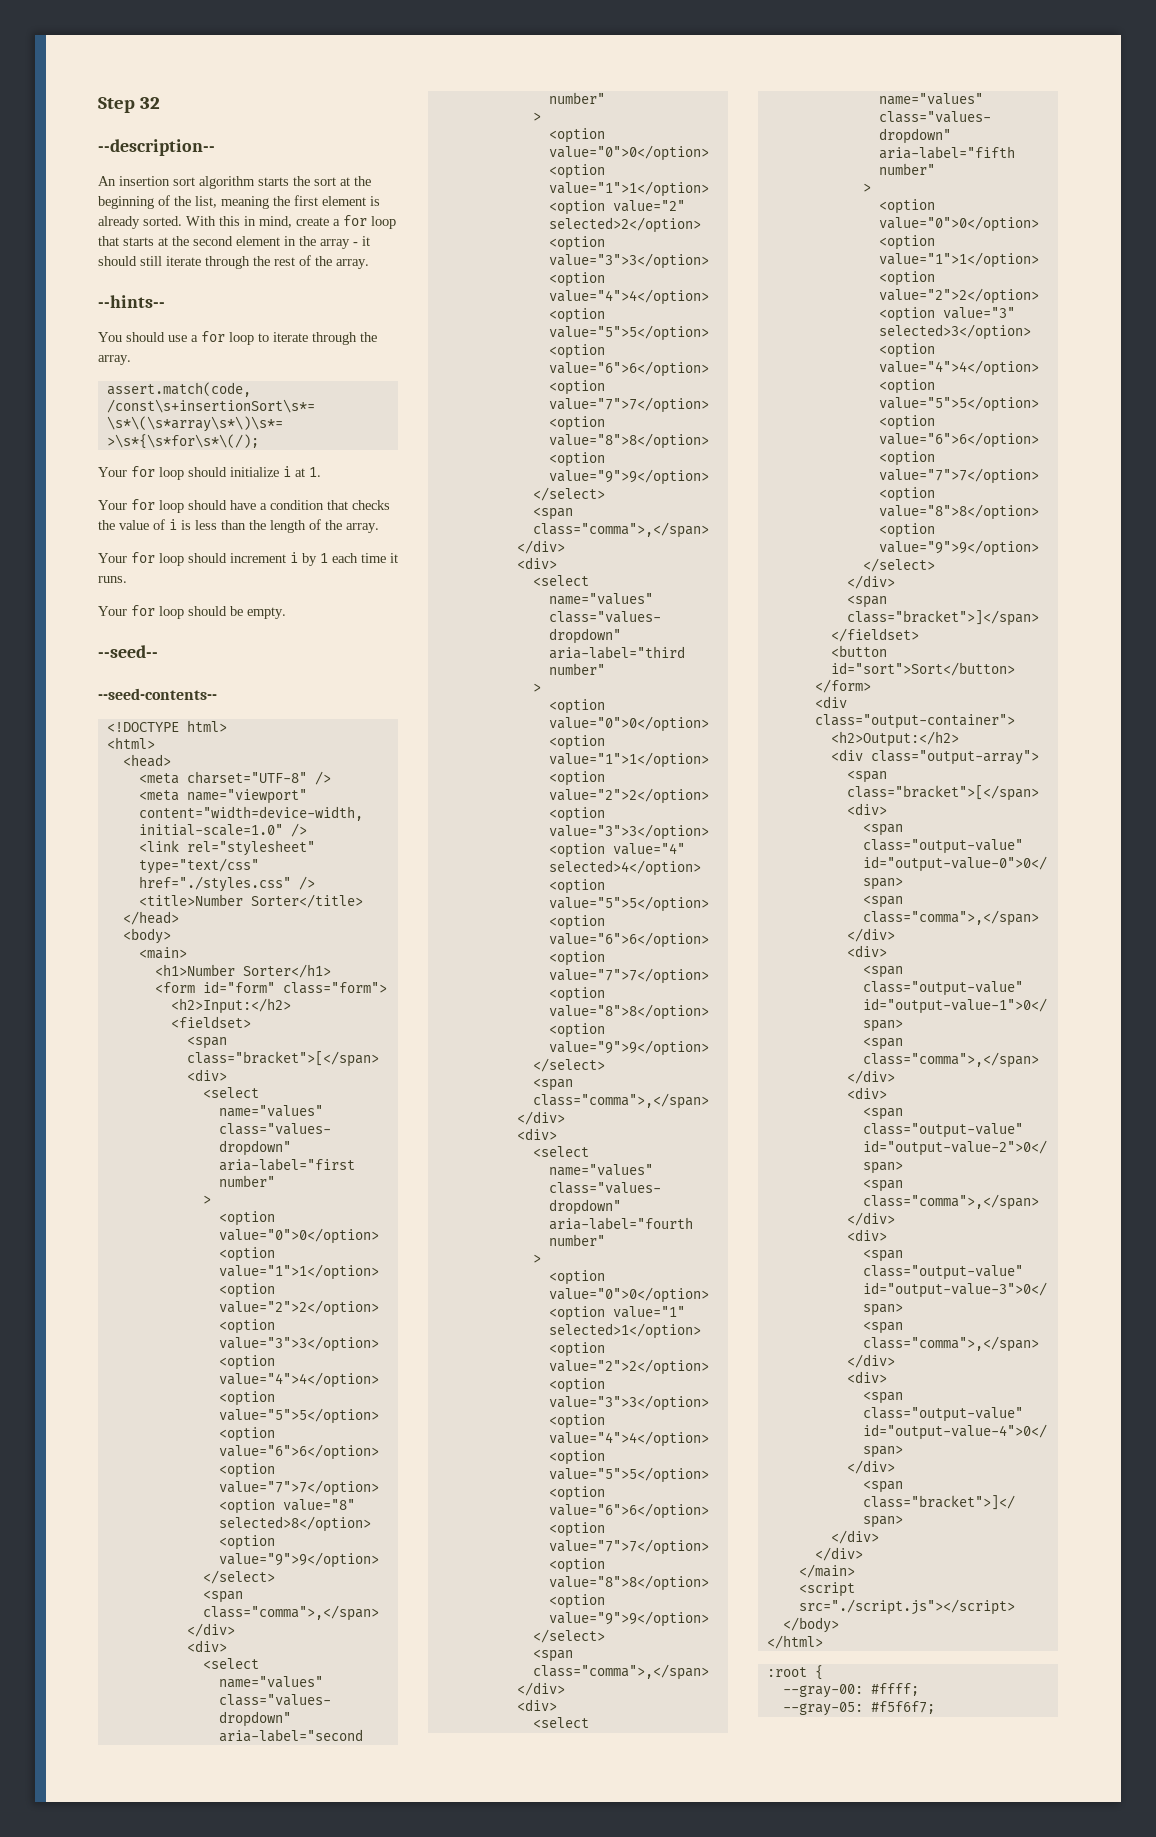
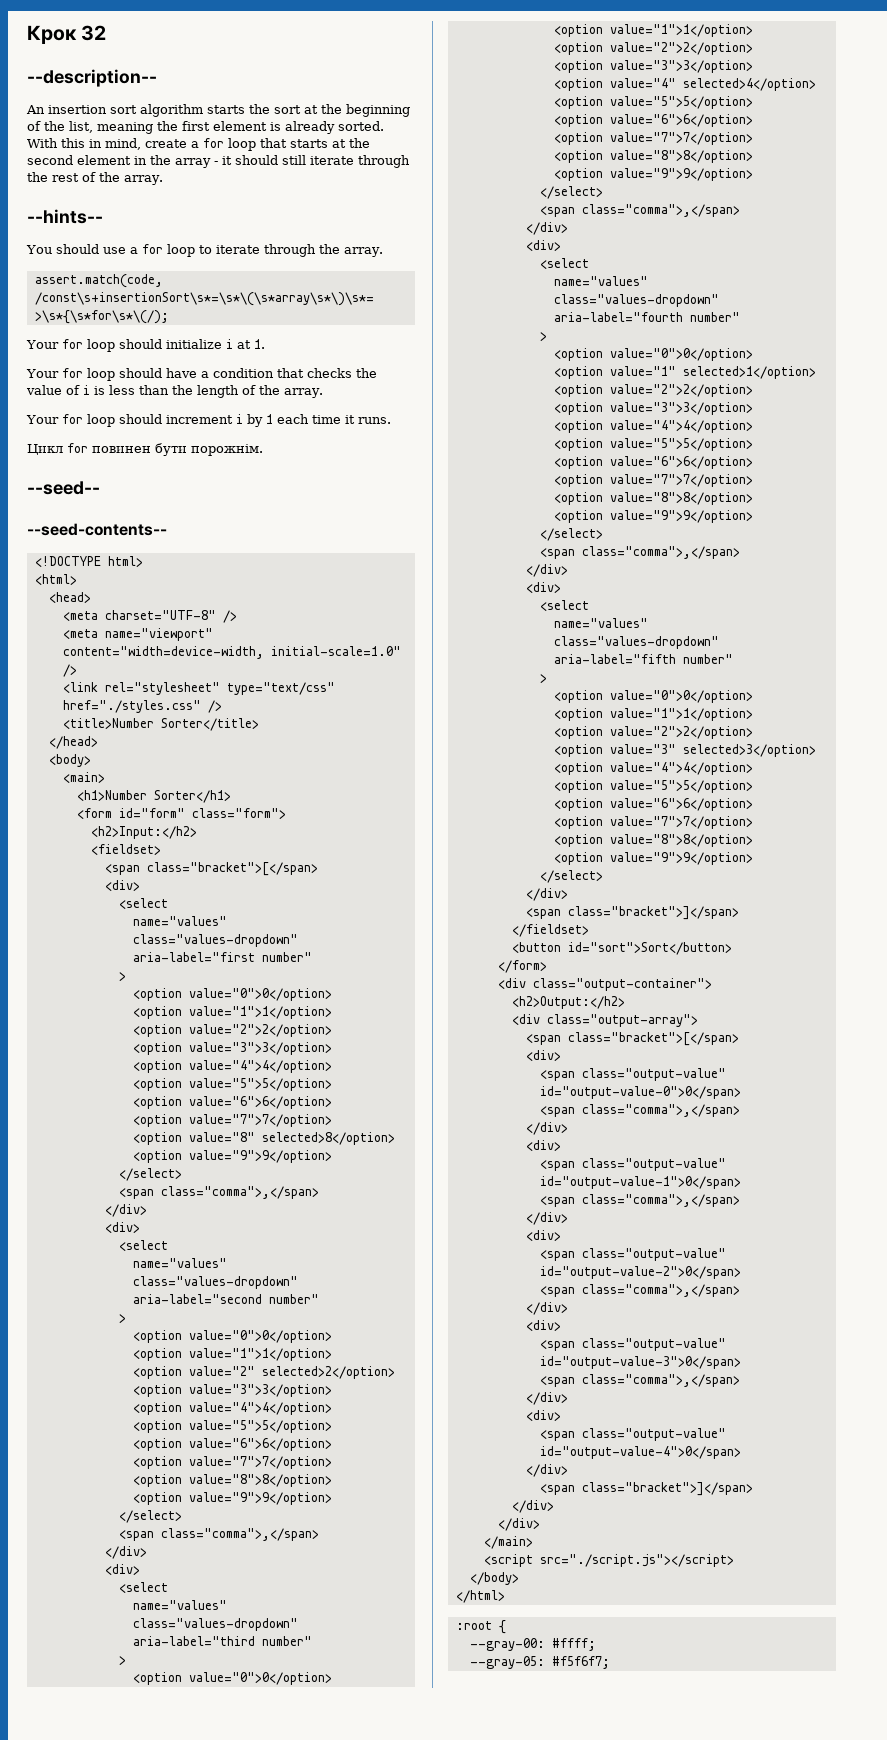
[98,97,135,113] Step -> [27,25,77,44] Крок
[98,605,286,619] Your for loop should be empty. -> [27,443,263,456] Цикл for повинен бути порожнім.

